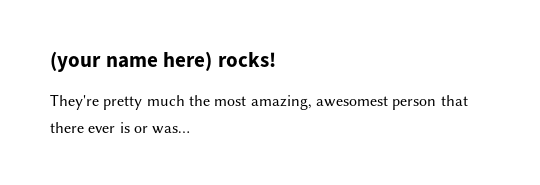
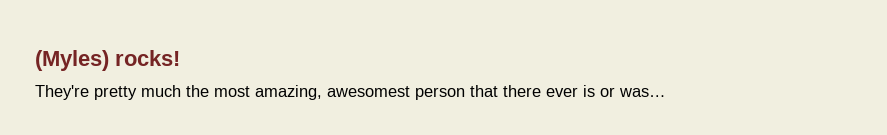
[50,51,213,72] (your name here) -> [35,50,109,71] (Myles)

